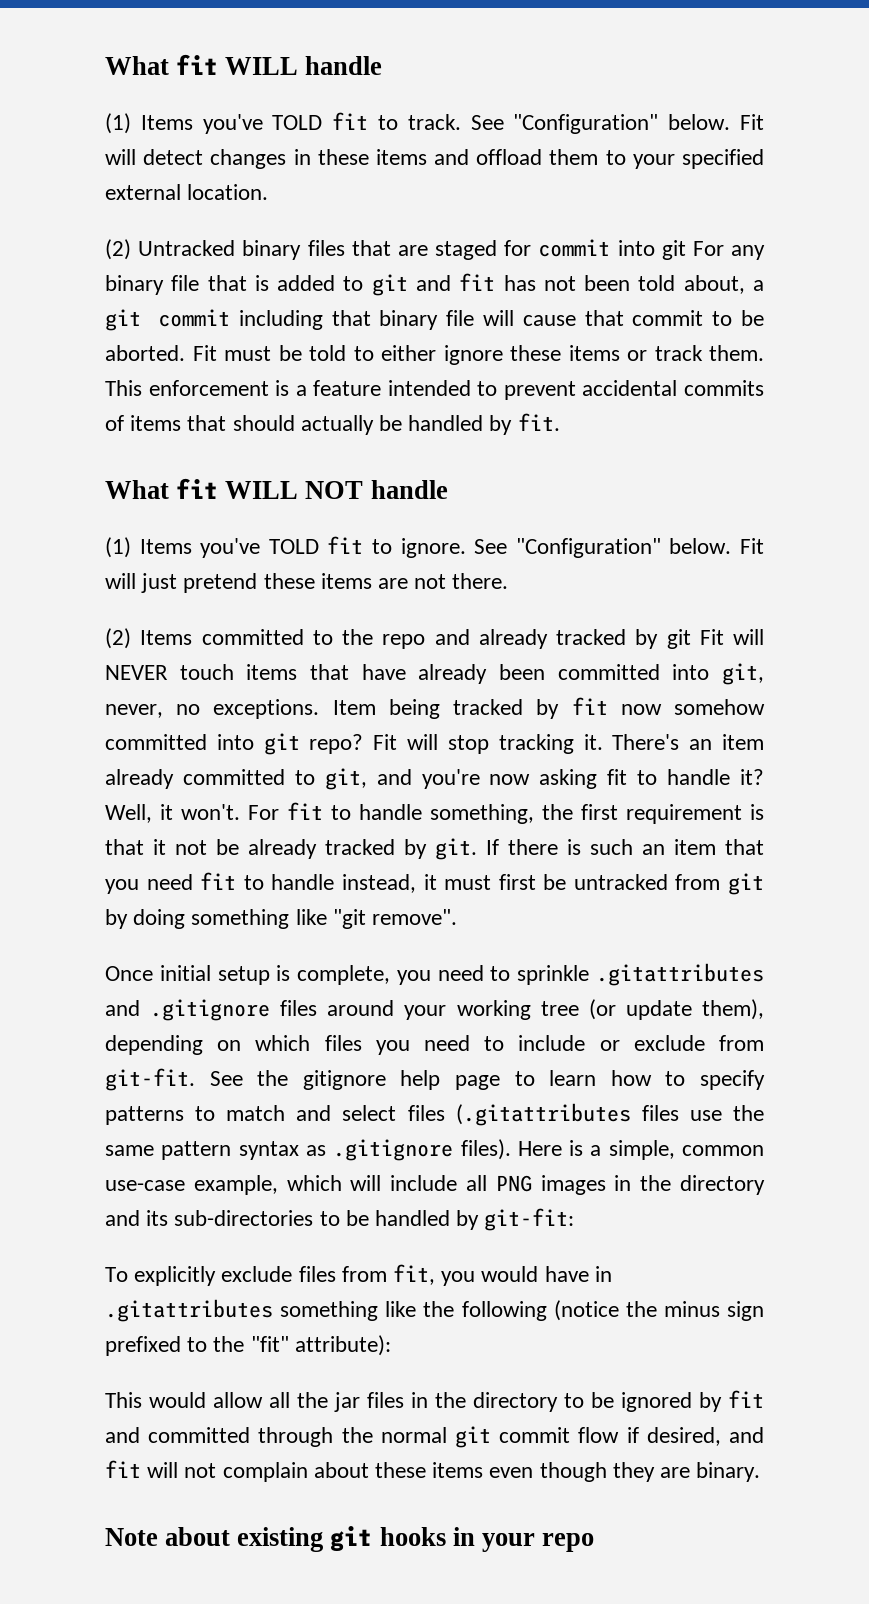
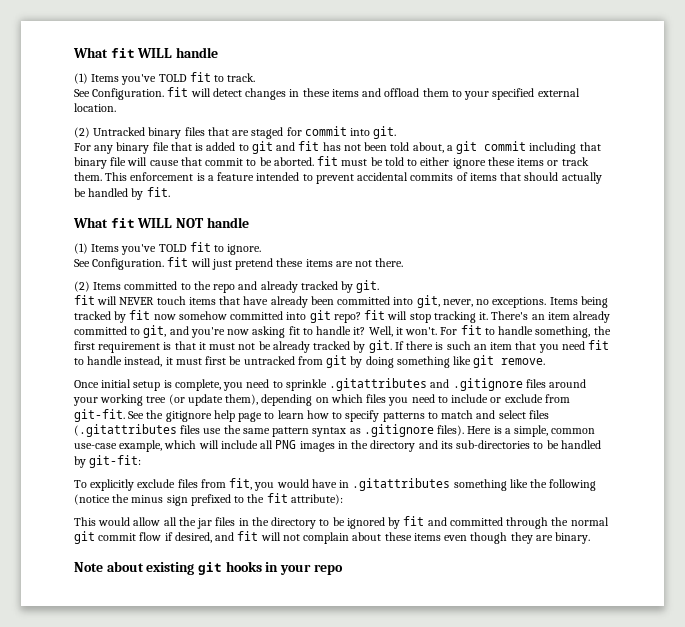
[470,114,764,134] See "Configuration" below. Fit -> [74,87,189,100] // See Configuration. fit
[661,240,686,260] git -> [373,126,397,139] git. //
[192,345,217,361] Fit -> [317,156,339,166] fit
[474,538,765,558] See "Configuration" below. Fit -> [74,257,189,270] // See Configuration. fit
[666,629,724,649] git Fit -> [356,280,380,293] [74,295,95,305] git. // fit
[332,700,376,715] Item -> [549,297,578,305] Items
[373,734,398,750] Fit -> [364,310,386,320] fit
(166, 847) none -> [209,343,236,350] must
[332,909,458,929] "git remove". -> [473,355,546,368] git remove.
[250,1336,289,1352] "fit" -> [266,493,288,503] fit

